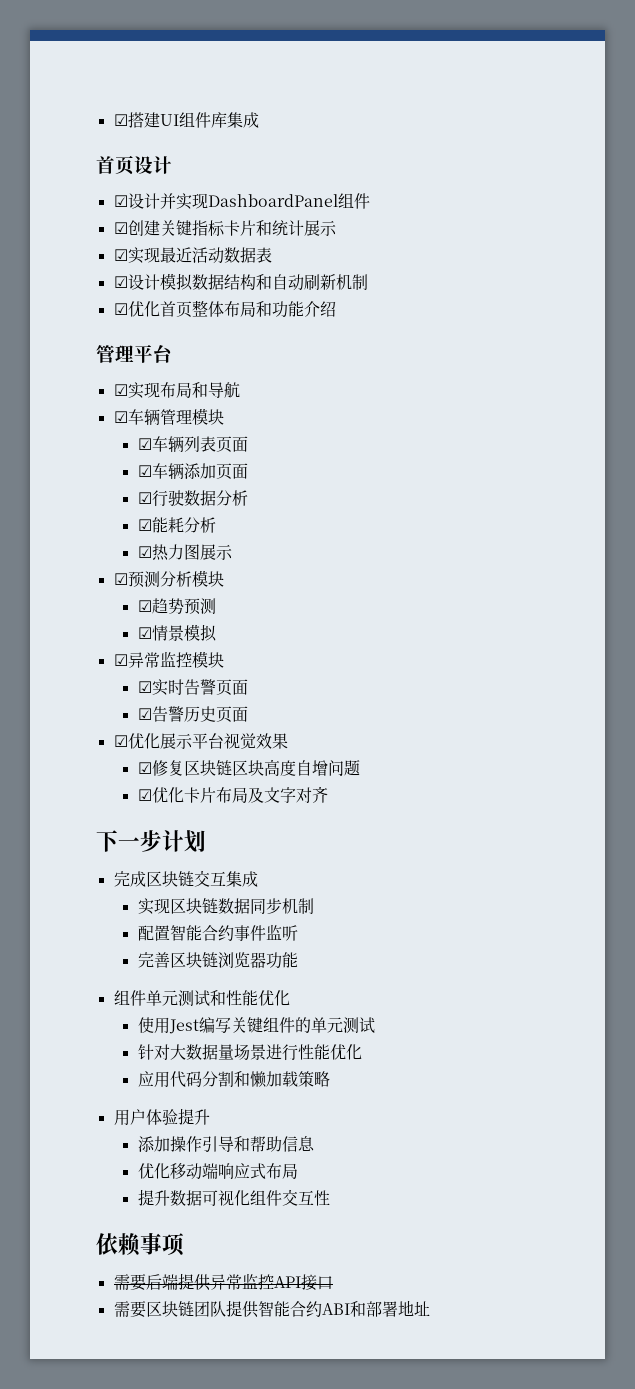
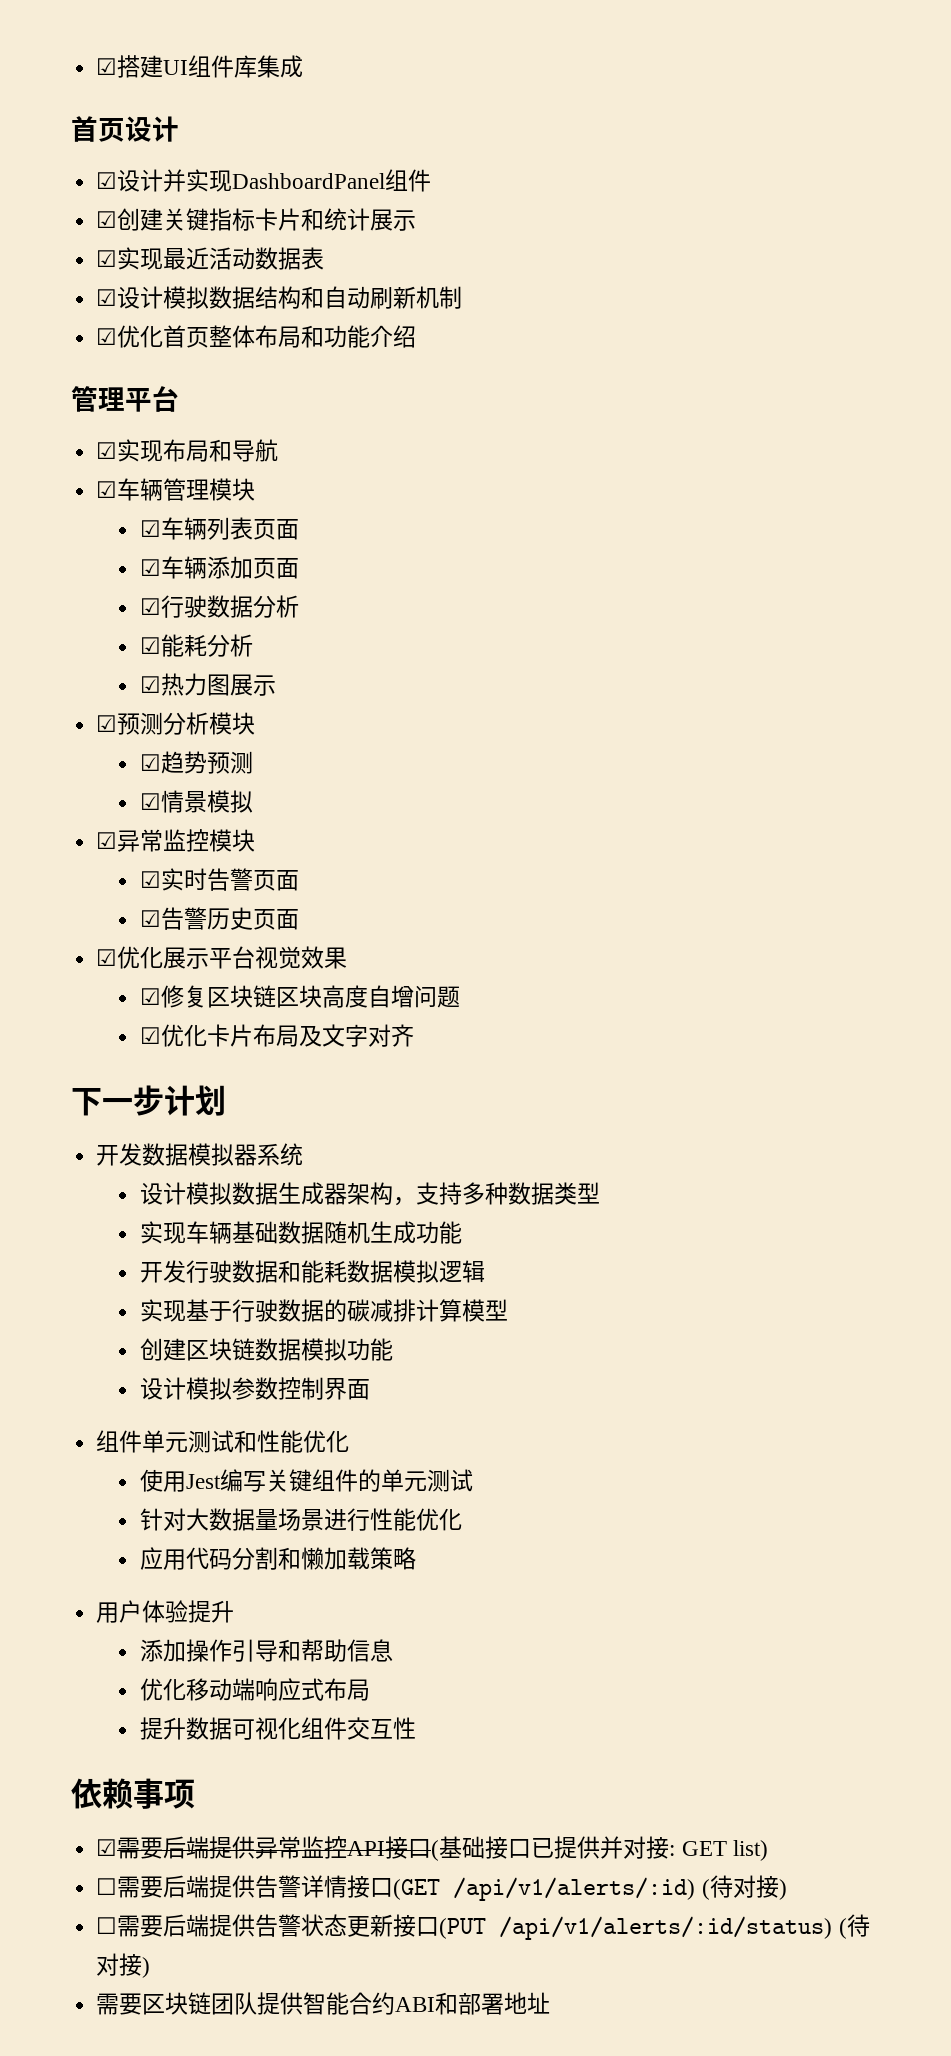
[113,870,258,887] [137,898,314,915] [137,924,298,941] [137,952,298,969] 完成区块链交互集成 // 实现区块链数据同步机制 // 配置智能合约事件监听 // 完善区块链浏览器功能 -> [96,1143,304,1166] [139,1182,600,1206] [139,1221,462,1244] [139,1260,485,1283] [139,1299,508,1322] [139,1338,393,1361] [139,1377,370,1400] 开发数据模拟器系统 // 设计模拟数据生成器架构，支持多种数据类型 // 实现车辆基础数据随机生成功能 // 开发行驶数据和能耗数据模拟逻辑 // 实现基于行驶数据的碳减排计算模型 // 创建区块链数据模拟功能 // 设计模拟参数控制界面
(185, 1244) none -> [96,1839,118,1856] ☑
(333, 1283) none -> [431,1836,768,1861] [96,1875,787,1901] [96,1914,870,1940] [96,1953,151,1978] (基础接口已提供并对接: GET list) // ☐需要后端提供告警详情接口(GET /api/v1/alerts/:id) (待对接) // ☐需要后端提供告警状态更新接口(PUT /api/v1/alerts/:id/status) (待对接)

